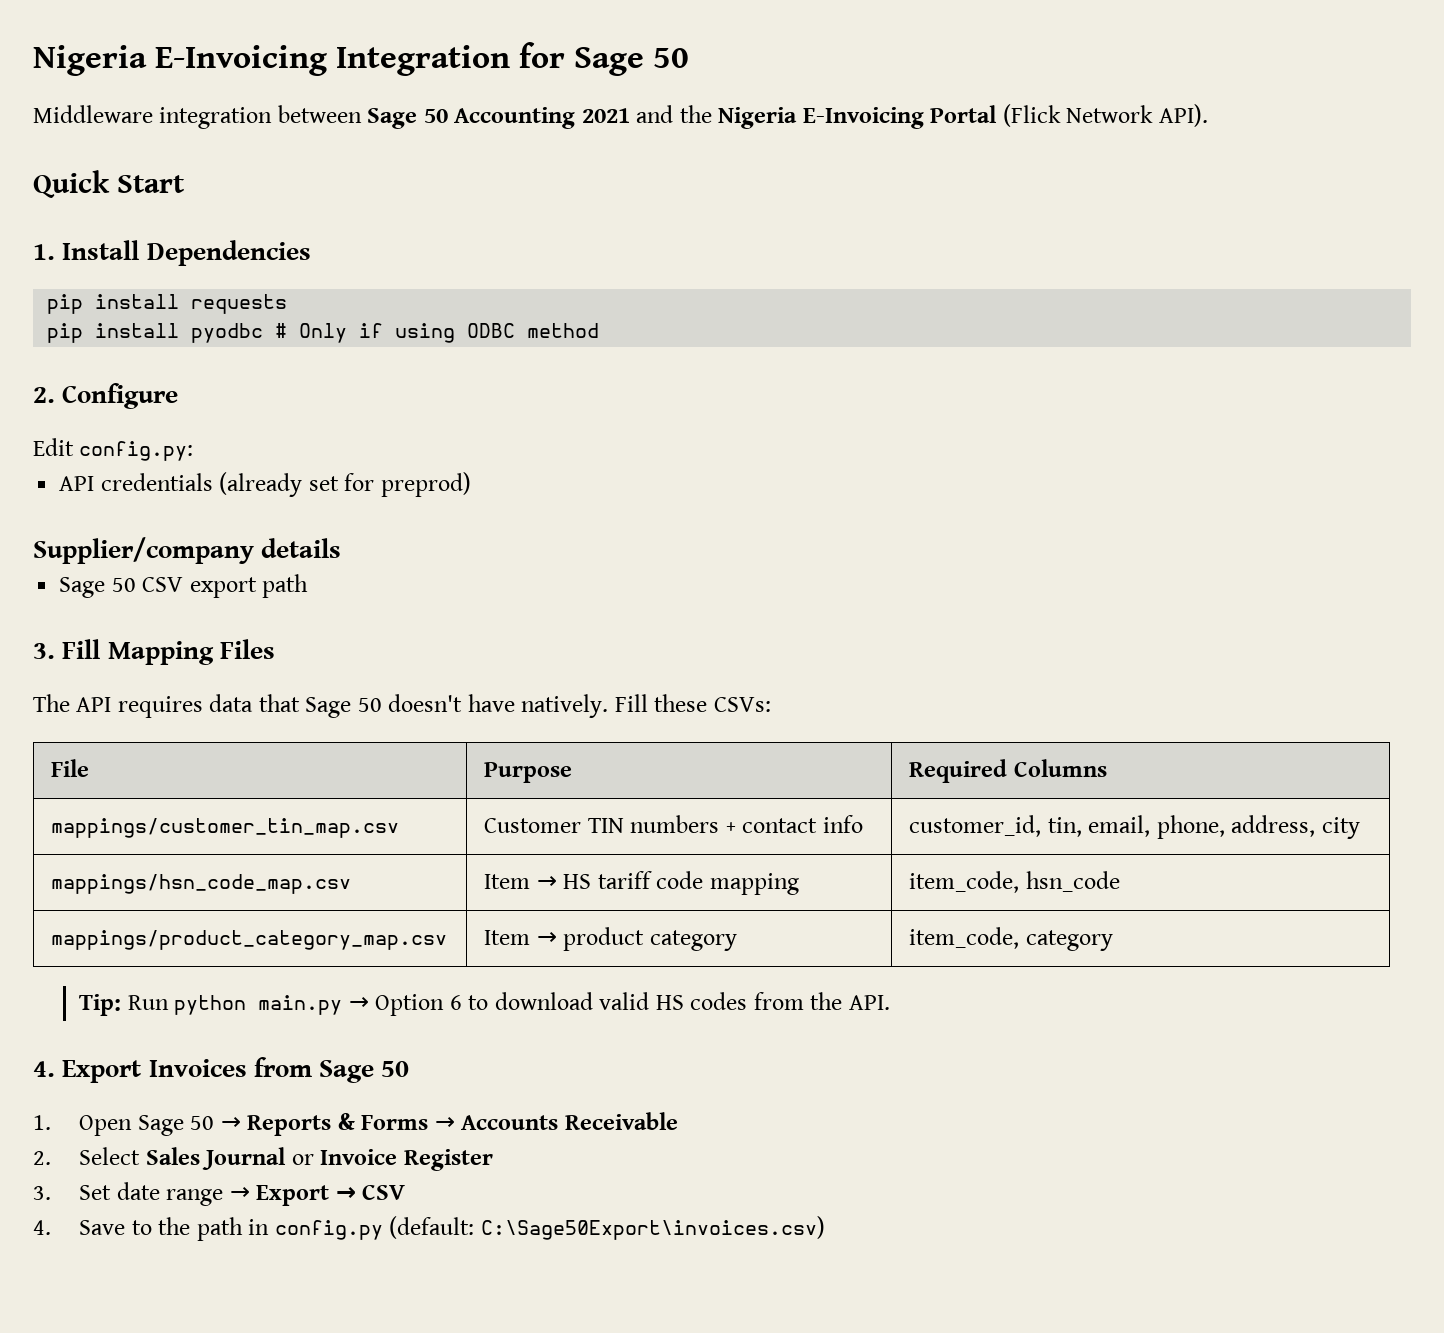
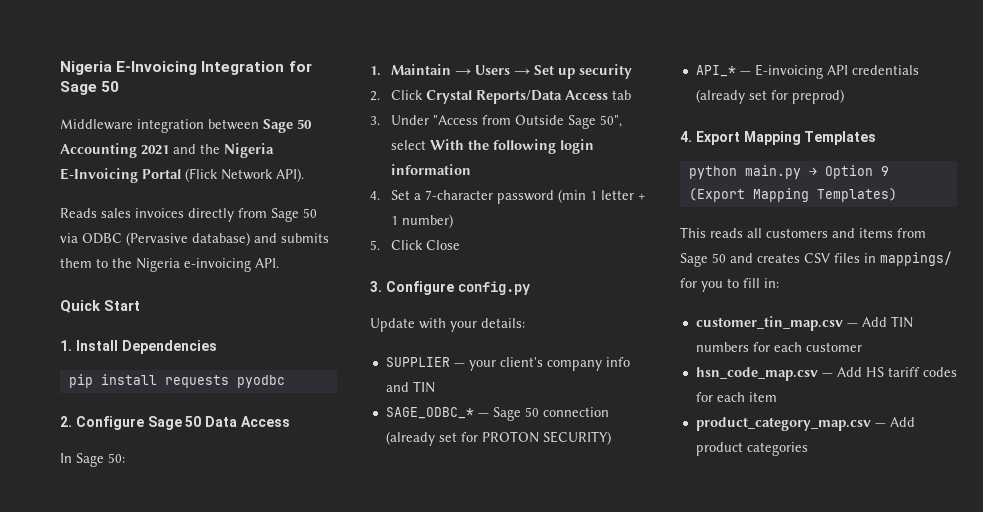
(1208, 115) none -> [60,208,317,222] [60,232,329,246] [60,258,279,272] // Reads sales invoices directly from Sage 50 via ODBC (Pervasive database) and submits them to the Nigeria e-invoicing API.
[47,323,180,343] // pip install -> (229, 381) none
[275,323,600,343] [33,383,179,409] [33,438,194,461] # Only if using ODBC method // 2. Configure // Edit config.py: // -> [60,416,290,430] [60,453,125,467] [370,64,633,79] [370,90,632,104] [370,115,623,129] [391,139,595,154] [391,164,472,175] [370,189,647,204] [391,214,454,228] [370,240,461,250] [370,281,530,295] [370,318,525,332] [385,357,630,371] [385,381,435,393] [385,407,609,421] [385,431,611,446] [695,64,823,79] // 2. Configure Sage 50 Data Access // In Sage 50: // 1. Maintain → Users → Set up security // 2. Click Crystal Reports/Data Access tab // 3. Under "Access from Outside Sage 50", select With the following login information // 4. Set a 7-character password (min 1 letter + 1 number) // 5. Click Close // 3. Configure config.py // Update with your details: // SUPPLIER — your client's company info and TIN // SAGE_ODBC_* — Sage 50 connection (already set for PROTON SECURITY) // API_* — E-invoicing
[33,537,342,564] [59,574,309,598] [33,639,275,665] [33,694,771,718] [51,759,90,777] [484,762,573,783] [909,759,1107,783] [51,818,400,838] [484,815,863,833] [909,815,1360,839] [51,874,352,894] [484,871,799,895] [909,871,1120,893] [51,930,448,950] [484,927,737,951] [909,927,1113,951] [79,992,890,1016] [33,1057,410,1083] [33,1112,678,1136] [33,1147,493,1171] [33,1182,406,1206] [33,1216,825,1241] Supplier/company details // Sage 50 CSV export path // 3. Fill Mapping Files // The API requires data that Sage 50 doesn't have natively. Fill these CSVs: // File | Purpose | Required Columns // mappings/customer_tin_map.csv | Customer TIN numbers + contact info | customer_id, tin, email, phone, address, city // mappings/hsn_code_map.csv | Item → HS tariff code mapping | item_code, hsn_code // mappings/product_category_map.csv | Item → product category | item_code, category // Tip: Run python main.py → Option 6 to download valid HS codes from the API. // 4. Export Invoices from Sage 50 // 1. Open Sage 50 → Reports & Forms → Accounts Receivable // 2. Select Sales Journal or Invoice Register // 3. Set date range → Export → CSV // 4. Save to the path in config.py (default: C:\Sage50Export\invoices.csv) -> [680,131,877,145] [688,165,889,179] [688,188,897,202] [680,227,926,238] [680,251,952,267] [680,278,779,292] [695,316,913,331] [695,342,862,352] [695,367,957,381] [695,392,777,402] [695,417,915,431] [695,442,808,456] 4. Export Mapping Templates // python main.py → Option 9 (Export Mapping Templates) // This reads all customers and items from Sage 50 and creates CSV files in mappings/ for you to fill in: // customer_tin_map.csv — Add TIN numbers for each customer // hsn_code_map.csv — Add HS tariff codes for each item // product_category_map.csv — Add product categories

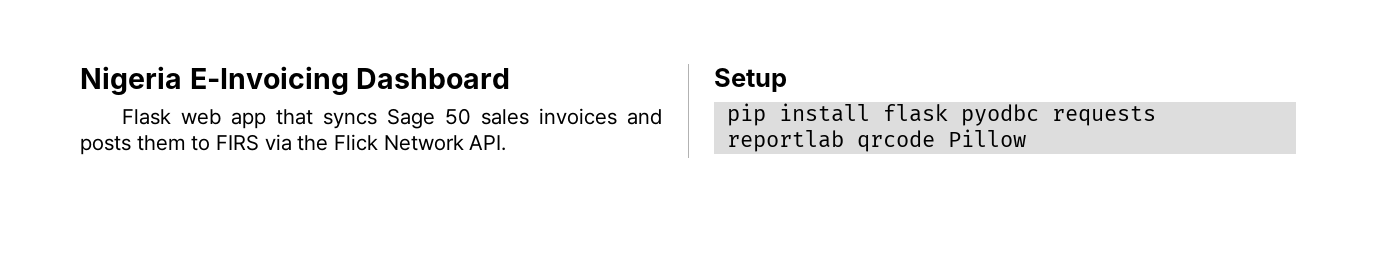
[60,61,312,75] [60,81,120,95] [60,119,312,133] [60,143,274,158] [60,168,304,183] [60,208,317,222] [60,232,329,246] [60,258,279,272] [60,300,140,313] [60,340,217,354] [68,374,285,388] [60,416,290,430] [60,453,125,467] [370,64,633,79] [370,90,632,104] [370,115,623,129] [391,139,595,154] [391,164,472,175] [370,189,647,204] [391,214,454,228] [370,240,461,250] [370,281,530,295] [370,318,525,332] [385,357,630,371] [385,381,435,393] [385,407,609,421] [385,431,611,446] [695,64,919,79] [695,89,844,104] [680,131,877,145] [688,165,889,179] [688,188,897,202] [680,227,926,238] [680,251,952,267] [680,278,779,292] [695,316,913,331] [695,342,862,352] [695,367,957,381] [695,392,777,402] [695,417,915,431] [695,442,808,456] Nigeria E-Invoicing Integration for Sage 50 // Middleware integration between Sage 50 Accounting 2021 and the Nigeria E-Invoicing Portal (Flick Network API). // Reads sales invoices directly from Sage 50 via ODBC (Pervasive database) and submits them to the Nigeria e-invoicing API. // Quick Start // 1. Install Dependencies // pip install requests pyodbc // 2. Configure Sage 50 Data Access // In Sage 50: // 1. Maintain → Users → Set up security // 2. Click Crystal Reports/Data Access tab // 3. Under "Access from Outside Sage 50", select With the following login information // 4. Set a 7-character password (min 1 letter + 1 number) // 5. Click Close // 3. Configure config.py // Update with your details: // SUPPLIER — your client's company info and TIN // SAGE_ODBC_* — Sage 50 connection (already set for PROTON SECURITY) // API_* — E-invoicing API credentials (already set for preprod) // 4. Export Mapping Templates // python main.py → Option 9 (Export Mapping Templates) // This reads all customers and items from Sage 50 and creates CSV files in mappings/ for you to fill in: // customer_tin_map.csv — Add TIN numbers for each customer // hsn_code_map.csv — Add HS tariff codes for each item // product_category_map.csv — Add product categories -> [80,66,511,96] [121,108,662,129] [80,134,507,155] [714,68,787,92] [726,103,1156,126] [726,129,1026,152] Nigeria E-Invoicing Dashboard // Flask web app that syncs Sage 50 sales invoices and posts them to FIRS via the Flick Network API. // Setup // pip install flask pyodbc requests reportlab qrcode Pillow

